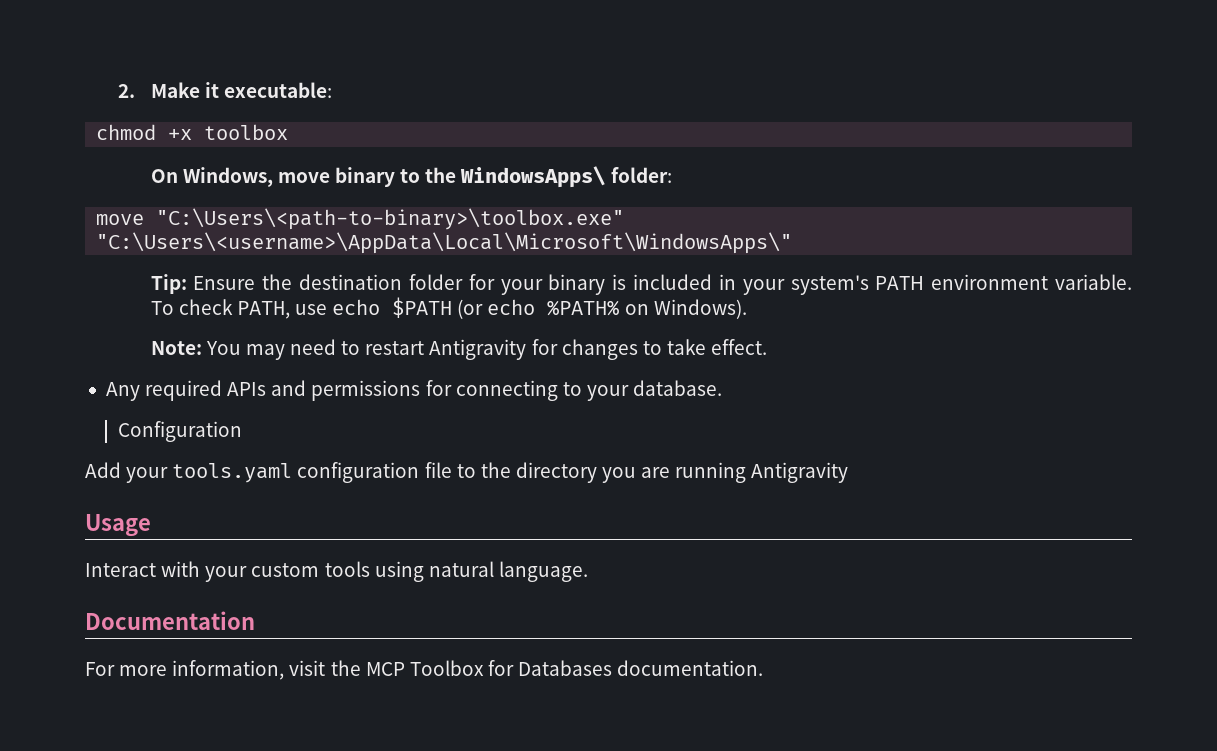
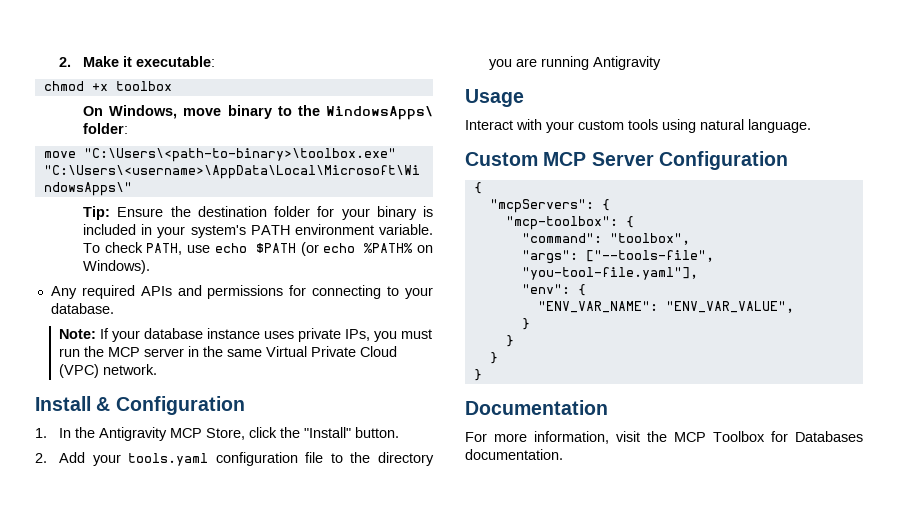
[150,339,768,360] // Note: You may need to restart Antigravity for changes to take effect. -> (151, 267) none
[117,421,242,442] Configuration // -> [59,328,433,342] [59,346,398,357] [59,364,158,378] [35,396,245,415] [35,427,400,441] [35,453,47,463] Note: If your database instance uses private IPs, you must run the MCP server in the same Virtual Private Cloud (VPC) network. // Install & Configuration // 1. In the Antigravity MCP Store, click the "Install" button. // 2.
(588, 571) none -> [465,151,788,170] [473,182,482,194] [489,199,610,213] [505,216,634,230] [521,233,690,245] [521,250,714,264] [521,267,698,280] [521,284,586,296] [537,301,794,313] [521,318,530,330] [505,335,514,347] [489,352,498,364] [473,369,482,381] // Custom MCP Server Configuration // { // "mcpServers": { // "mcp-toolbox": { // "command": "toolbox", // "args": ["--tools-file", "you-tool-file.yaml"], // "env": { // "ENV_VAR_NAME": "ENV_VAR_VALUE", // } // } // } // }

